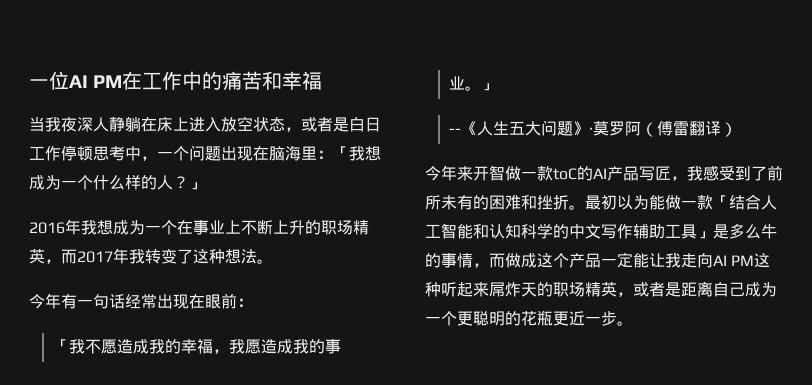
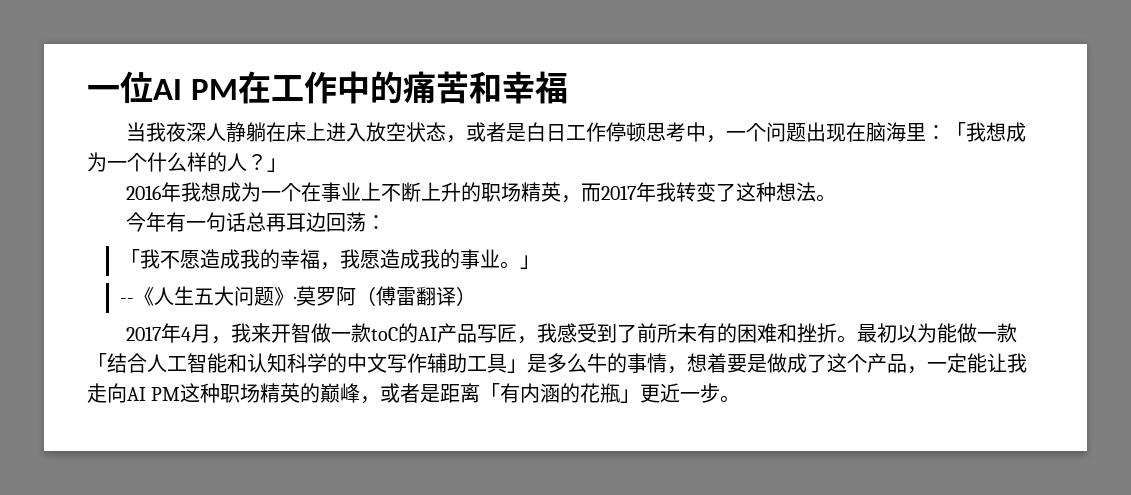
[125,293,237,309] 经常出现在眼前 -> [245,212,366,232] 总再耳边回荡
[425,165,457,181] 今年 -> [125,323,251,344] 2017年4月，我
[489,253,537,268] 而做成 -> [687,353,827,373] 想着要是做成了
(601, 260) none -> [907,366,927,374] ，
[441,282,617,297] 听起来屌炸天的职场精英 -> [220,383,361,403] 职场精英的巅峰
[713,282,777,297] [425,310,553,326] 自己成为一个更聪明的花瓶 -> [480,383,641,403] 「有内涵的花瓶」

